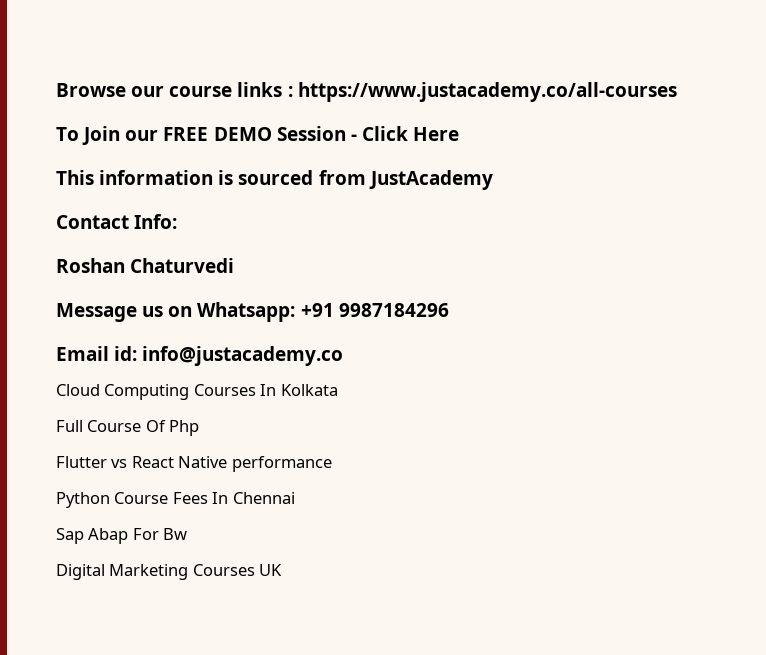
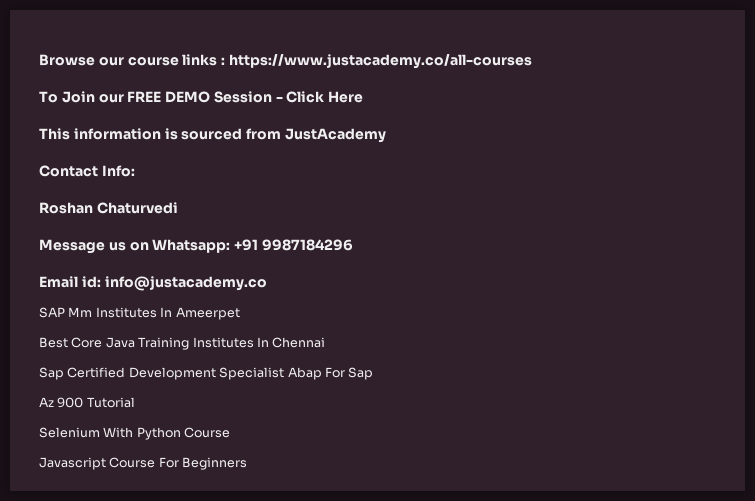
[56,384,338,400] [56,420,200,436] [56,456,332,472] [56,492,295,508] [56,528,188,544] [56,564,283,580] Cloud Computing Courses In Kolkata // Full Course Of Php // Flutter vs React Native performance // Python Course Fees In Chennai // Sap Abap For Bw // Digital Marketing Courses UK -> [39,307,240,320] [39,337,326,350] [39,367,374,380] [39,397,135,408] [39,427,231,440] [39,457,248,470] SAP Mm Institutes In Ameerpet // Best Core Java Training Institutes In Chennai // Sap Certified Development Specialist Abap For Sap // Az 900 Tutorial // Selenium With Python Course // Javascript Course For Beginners

